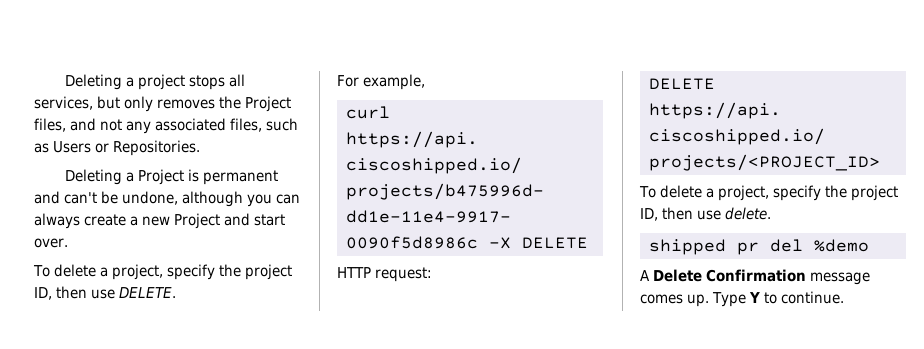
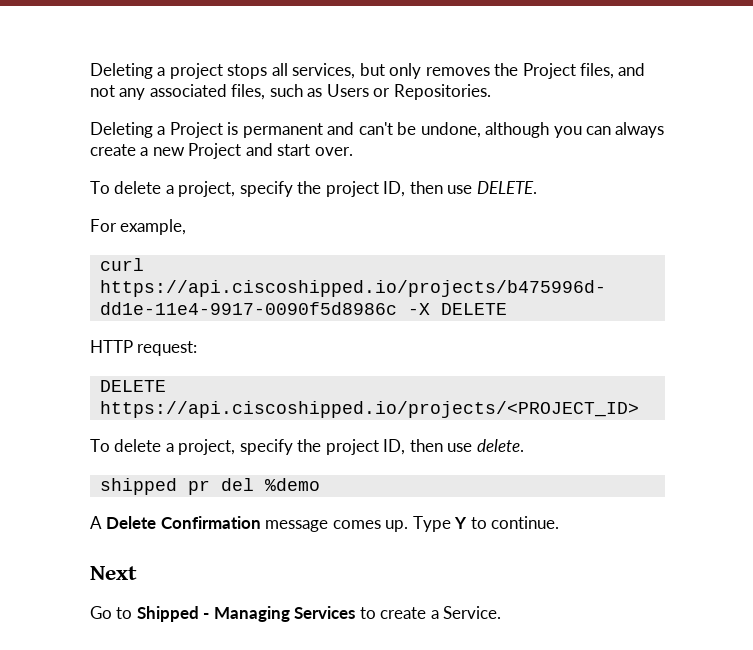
(844, 297) none -> [90,566,137,580] [90,606,502,622] // Next // Go to Shipped - Managing Services to create a Service.

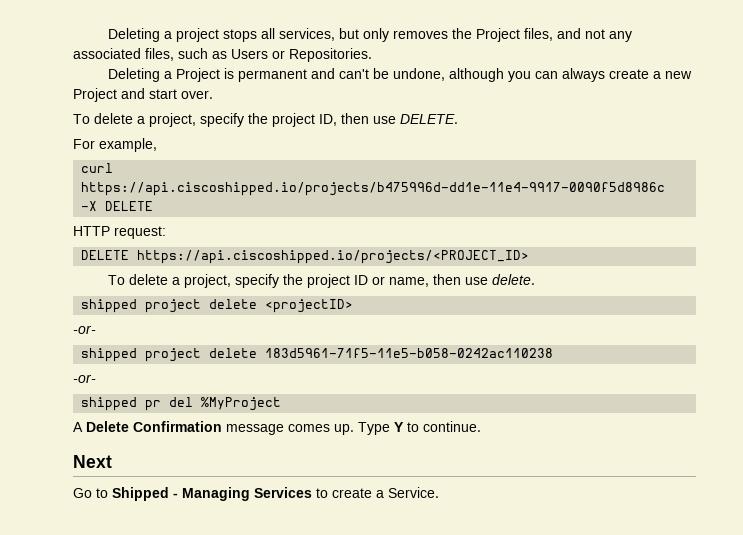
[383,439,406,455] ID, -> [354,275,430,287] ID or name,
(524, 445) none -> [81,299,354,313] [73,325,96,334] [81,348,554,362] [73,374,96,383] // shipped project delete <projectID> // -or- // shipped project delete 183d5961-71f5-11e5-b058-0242ac110238 // -or-
[264,478,320,491] %demo -> [201,397,282,411] %MyProject

